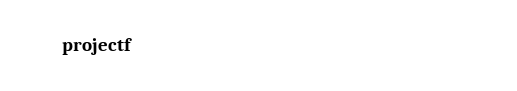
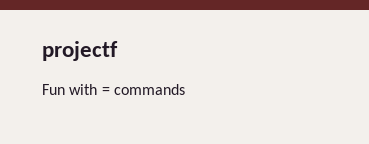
(132, 46) none -> [42,84,185,95] // Fun with = commands

